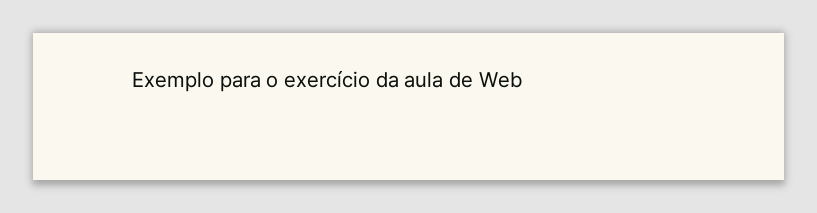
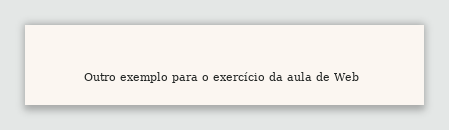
[132,72,214,92] Exemplo -> [84,72,168,83] Outro exemplo

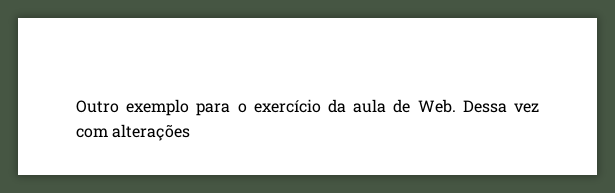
[334,72,359,81] Web -> [417,99,539,113] [76,124,191,141] Web. Dessa vez com alterações

